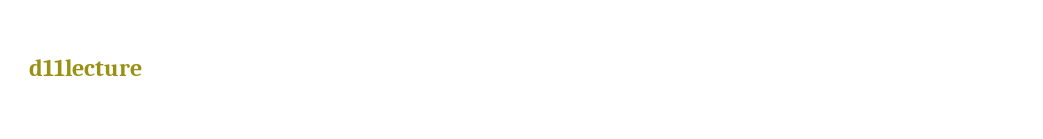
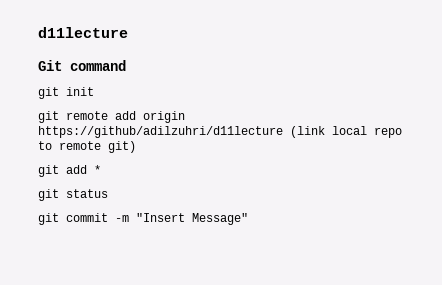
(142, 67) none -> [38,60,126,71] [38,87,94,99] [38,111,185,123] [38,126,402,138] [38,141,136,153] [38,165,101,177] [38,189,108,201] [38,213,248,225] // Git command // git init // git remote add origin https://github/adilzuhri/d11lecture (link local repo to remote git) // git add * // git status // git commit -m "Insert Message"

